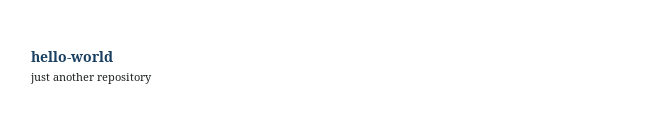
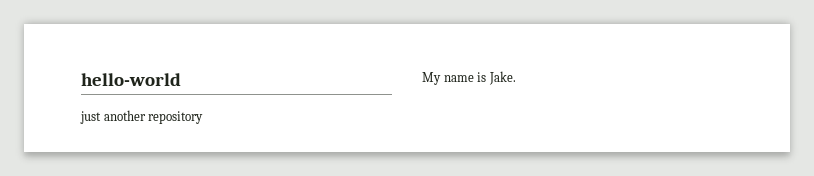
(152, 78) none -> [422,71,516,85] // My name is Jake.

